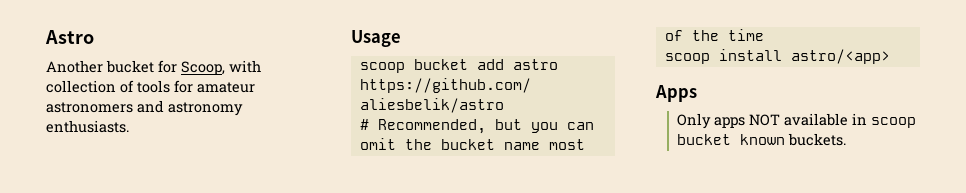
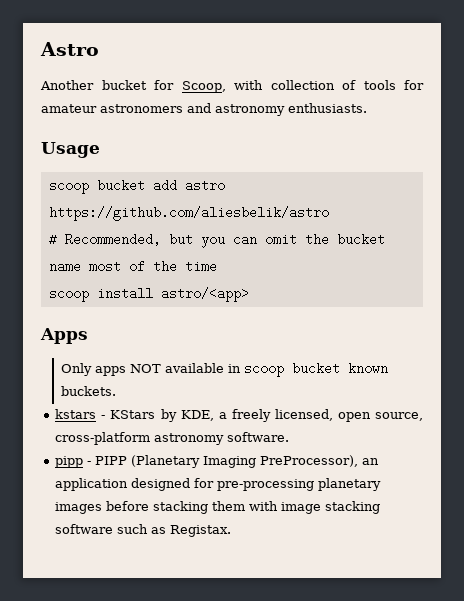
(846, 139) none -> [55,409,423,422] [55,432,290,445] [55,455,380,468] [55,478,382,491] [55,501,381,514] [55,524,232,537] // kstars - KStars by KDE, a freely licensed, open source, cross-platform astronomy software. // pipp - PIPP (Planetary Imaging PreProcessor), an application designed for pre-processing planetary images before stacking them with image stacking software such as Registax.

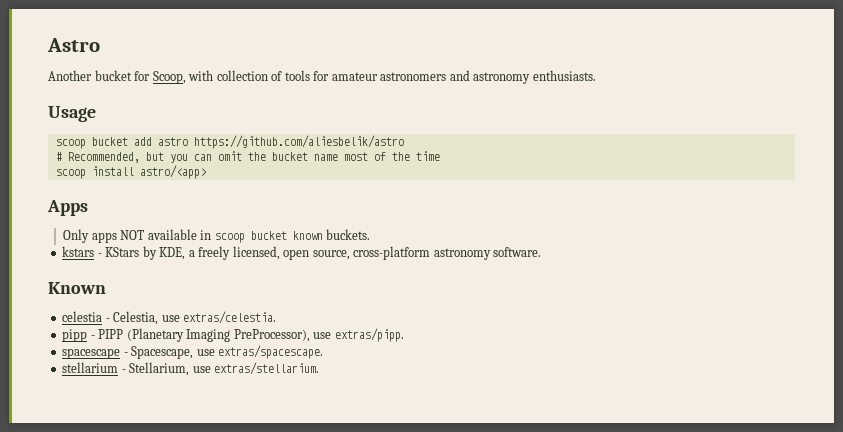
(290, 437) none -> [48,282,106,294] [62,311,277,325] // Known // celestia - Celestia, use extras/celestia.
[362,458,380,465] [55,478,382,491] [55,501,381,514] [55,524,232,537] an application designed for pre-processing planetary images before stacking them with image stacking software such as Registax. -> [313,328,404,342] [62,345,324,359] [62,362,320,376] use extras/pipp. // spacescape - Spacescape, use extras/spacescape. // stellarium - Stellarium, use extras/stellarium.

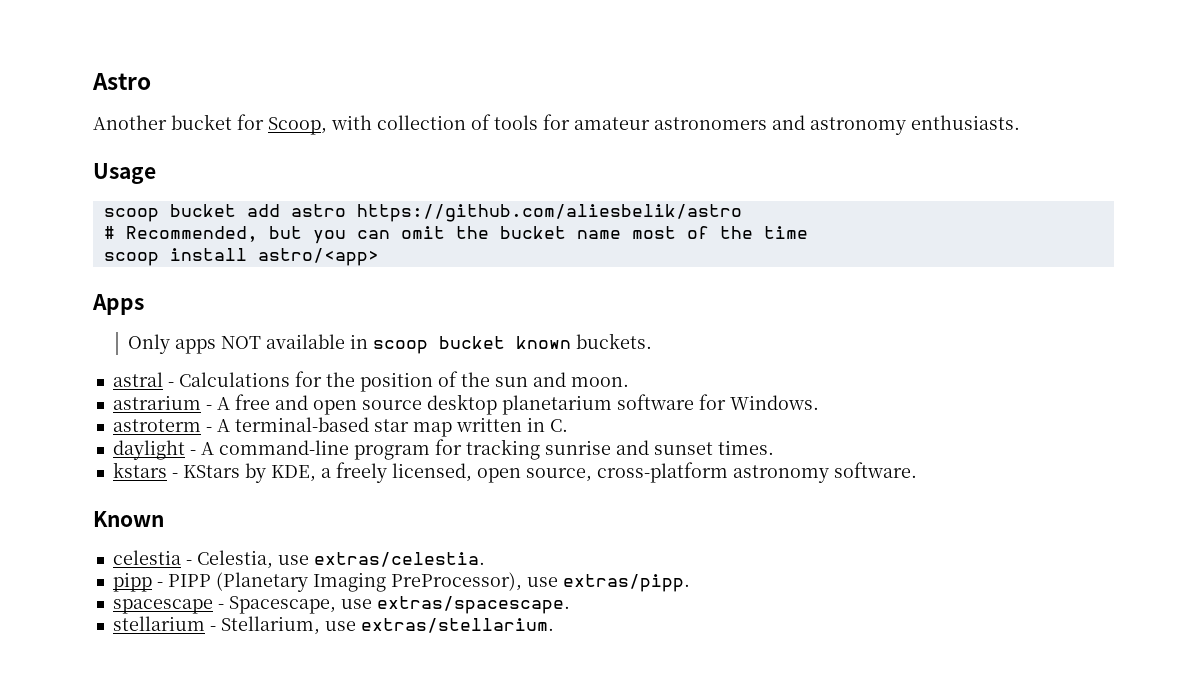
(371, 234) none -> [112,371,629,392] [112,394,819,415] [112,417,568,437] [112,439,774,460] // astral - Calculations for the position of the sun and moon. // astrarium - A free and open source desktop planetarium software for Windows. // astroterm - A terminal-based star map written in C. // daylight - A command-line program for tracking sunrise and sunset times.

